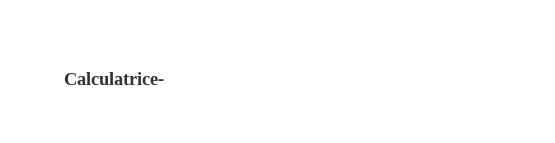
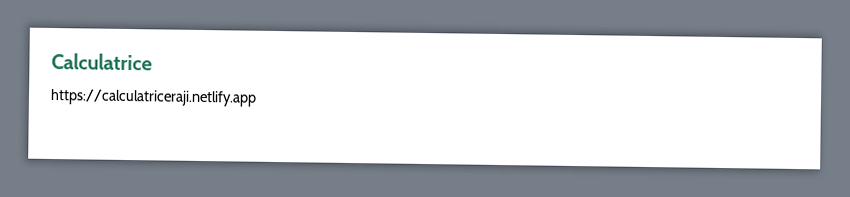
[64,72,164,85] Calculatrice- -> [51,52,153,71] [50,88,257,107] Calculatrice // https://calculatriceraji.netlify.app

